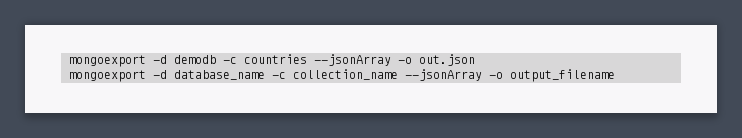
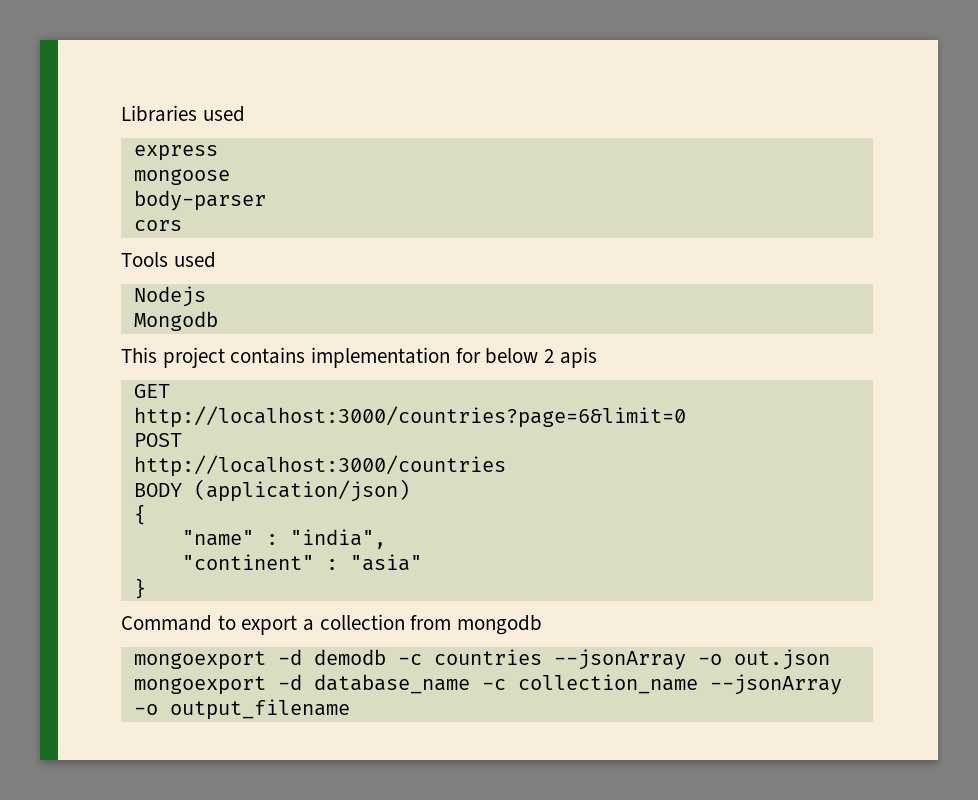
(69, 61) none -> [121,105,245,122] [133,145,218,161] [133,169,230,185] [133,190,266,211] [133,220,182,231] [121,252,216,268] [133,286,206,307] [133,311,218,331] [121,347,597,368] [133,384,170,398] [133,406,686,428] [133,433,182,447] [133,455,506,477] [133,479,410,502] [133,504,146,525] [181,529,386,549] [181,554,422,571] [133,578,146,599] [121,614,543,635] Libraries used // express // mongoose // body-parser // cors // Tools used // Nodejs // Mongodb // This project contains implementation for below 2 apis // GET // http://localhost:3000/countries?page=6&limit=0 // POST // http://localhost:3000/countries // BODY (application/json) // { // "name" : "india", // "continent" : "asia" // } // Command to export a collection from mongodb //

